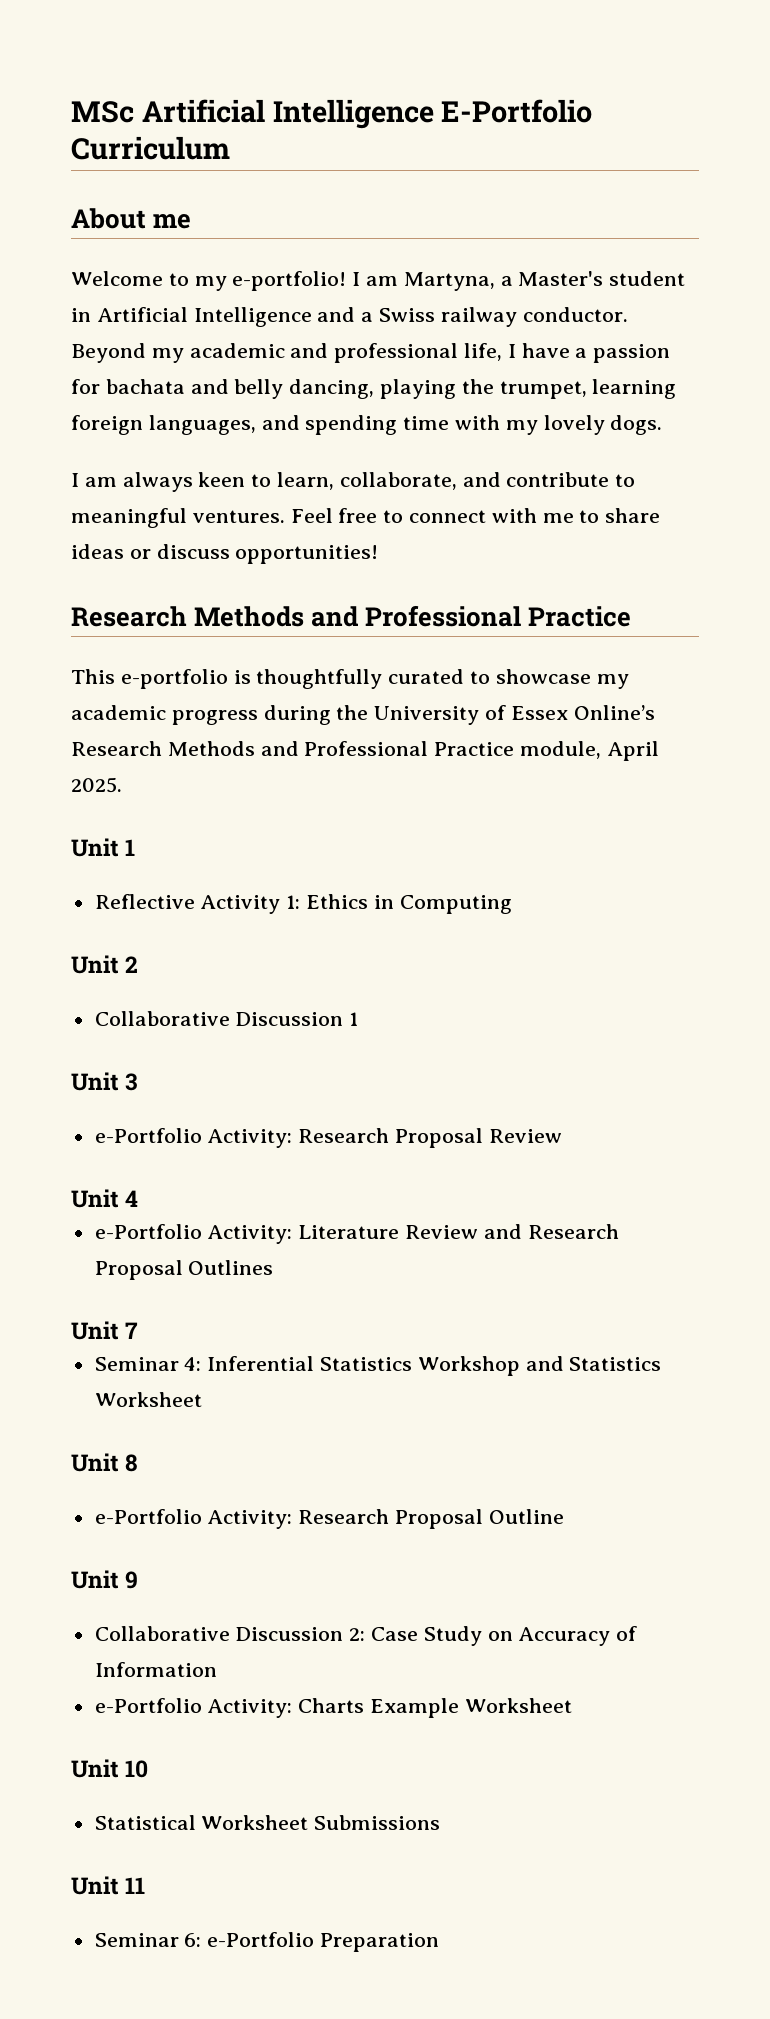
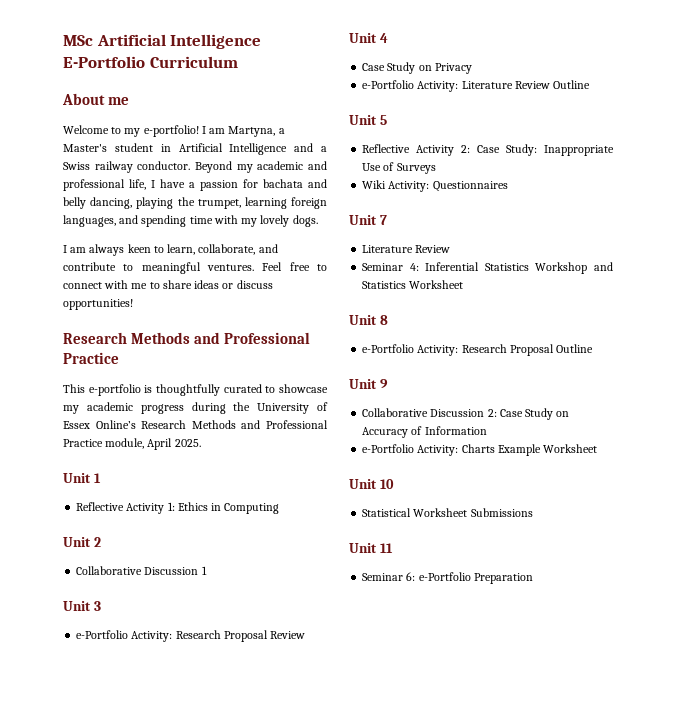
(139, 1198) none -> [362,62,472,74] // Case Study on Privacy
[483,1224,619,1239] [94,1260,274,1280] and Research Proposal Outlines -> [553,80,591,89] [349,115,387,125] [362,144,614,156] [362,162,436,174] [362,180,508,192] Outline // Unit 5 // Reflective Activity 2: Case Study: Inappropriate Use of Surveys // Wiki Activity: Questionnaires
(139, 1330) none -> [362,245,451,253] // Literature Review

